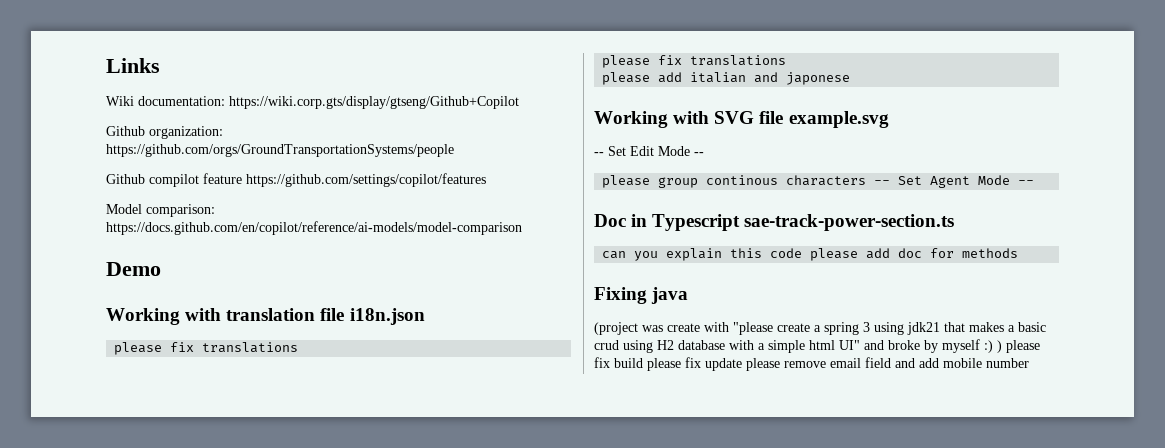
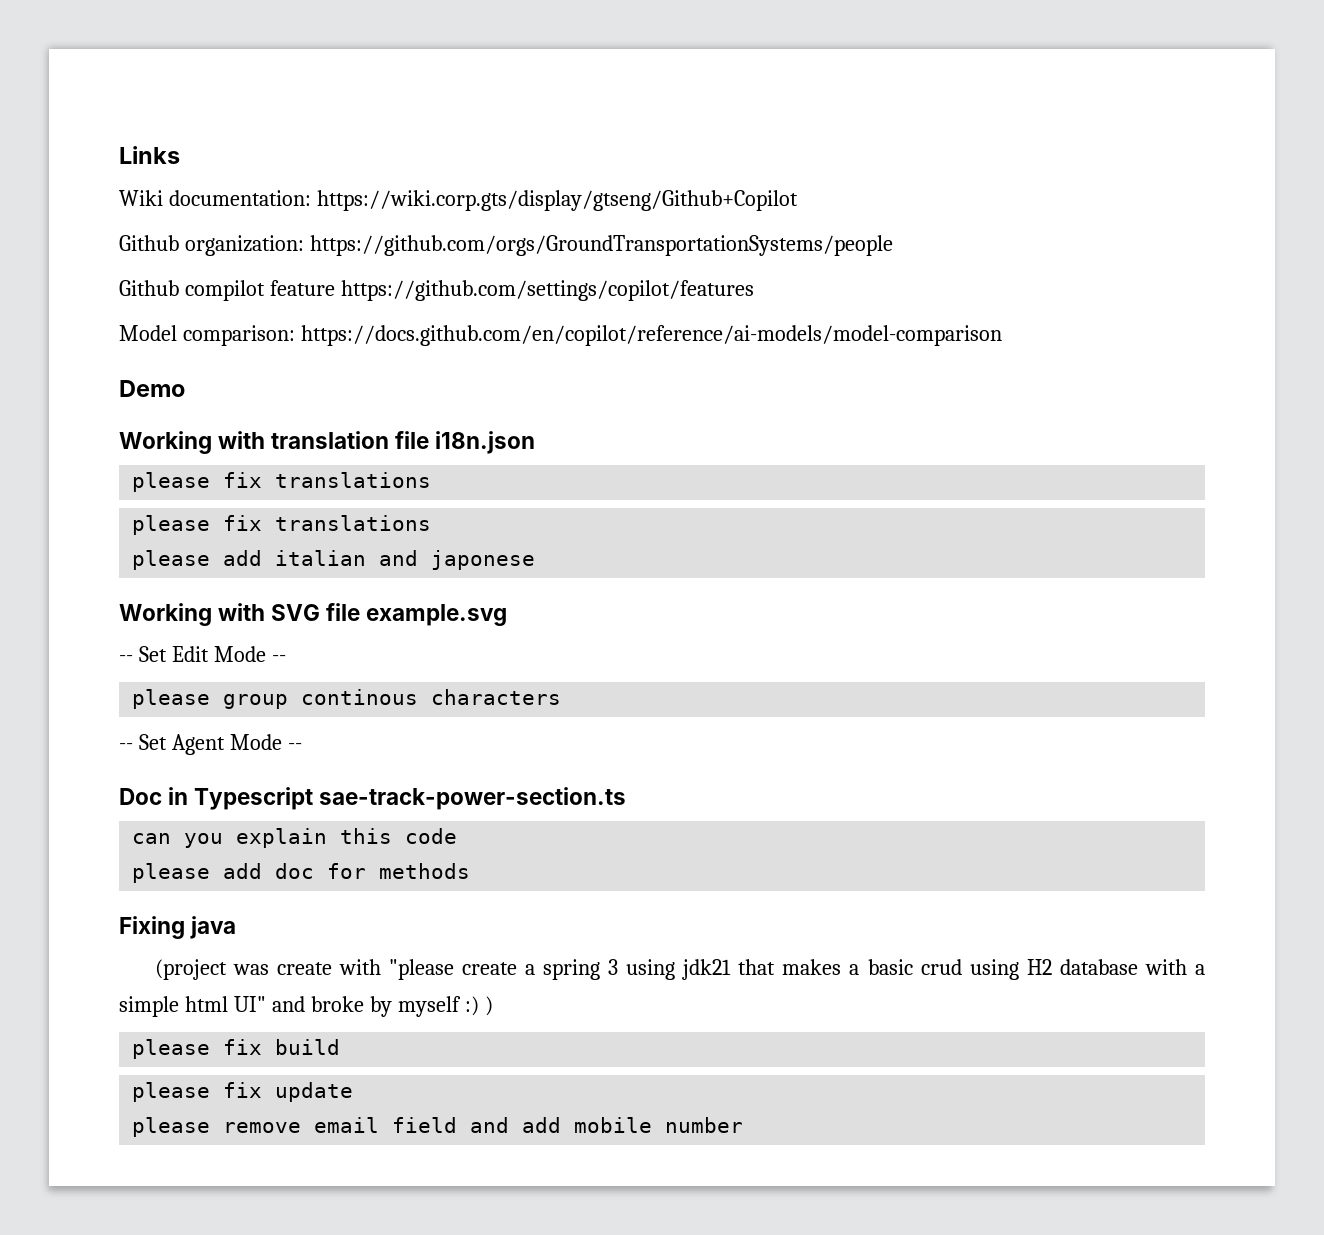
(867, 180) none -> (562, 697) //
(803, 253) none -> (458, 836) //
(1002, 346) none -> (493, 1006) //
(643, 363) none -> (341, 1047) //
(742, 364) none -> (354, 1092) //

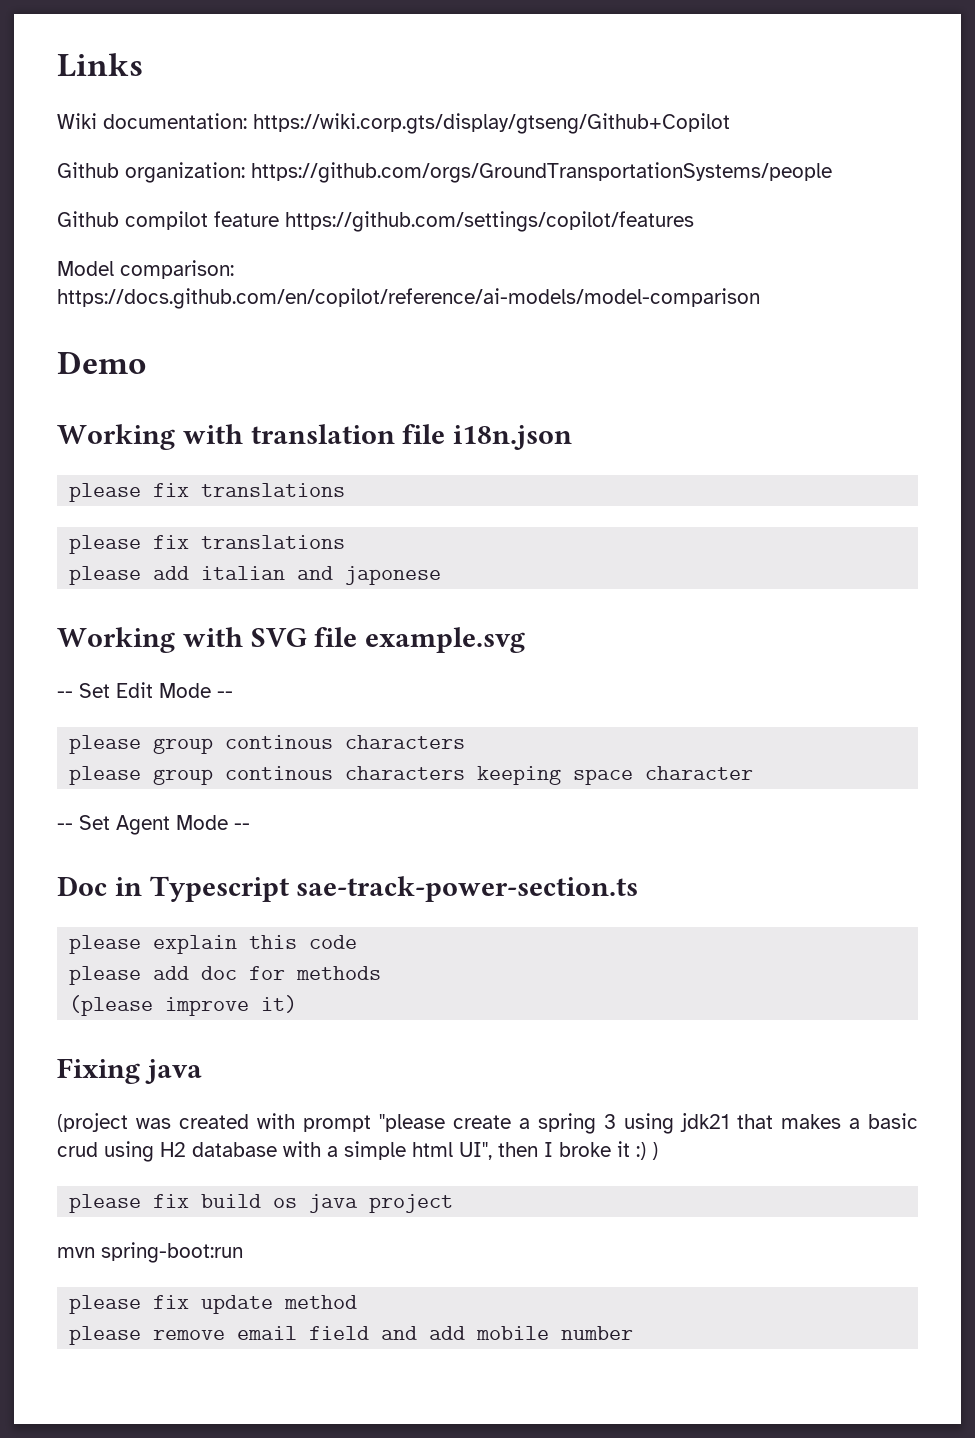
(562, 697) none -> [69,766,754,785] // please group continous characters keeping space character
[132,833,224,848] can you -> [69,935,142,954] please
(471, 871) none -> [69,995,298,1016] // (please improve it)
[276,959,381,975] create with -> [179,1113,371,1132] created with prompt
[233,996,461,1017] UI" and broke by myself -> [459,1141,630,1160] UI", then I broke it
(341, 1047) none -> [273,1194,454,1213] [57,1242,243,1263] os java project // mvn spring-boot:run
(354, 1092) none -> [284,1295,358,1309] method

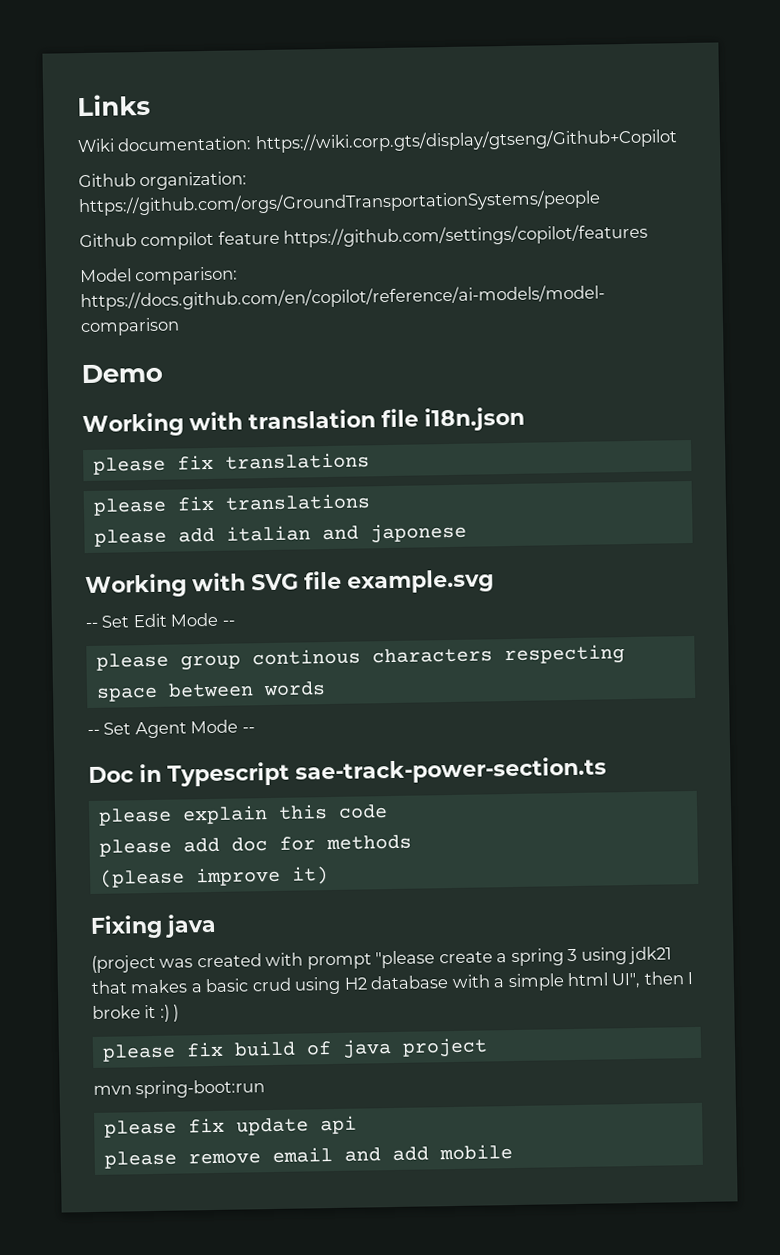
[69,766,754,785] // please group continous characters keeping space character -> [503,644,625,666] [95,681,326,702] respecting space between words
[273,1198,298,1208] os -> [305,1041,332,1056] of
[284,1295,358,1309] method -> [319,1115,357,1135] api
[309,1326,370,1340] field -> (333, 1155) none
[561,1326,634,1340] number -> (513, 1152) none

